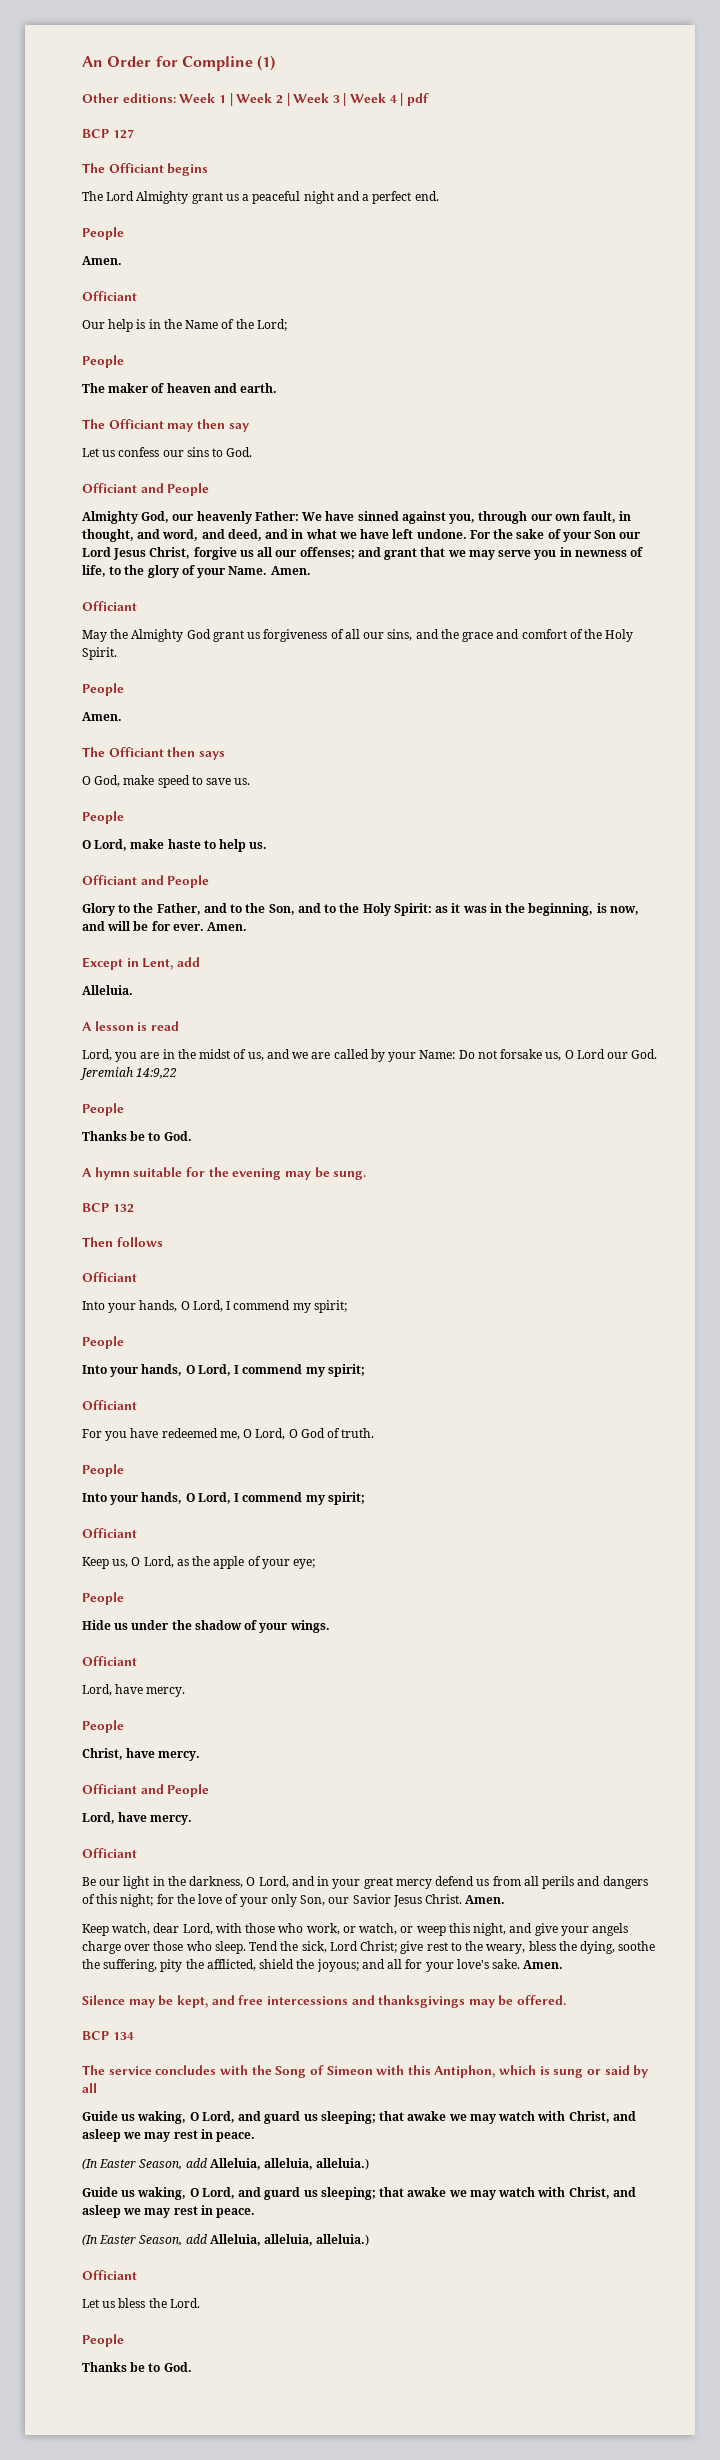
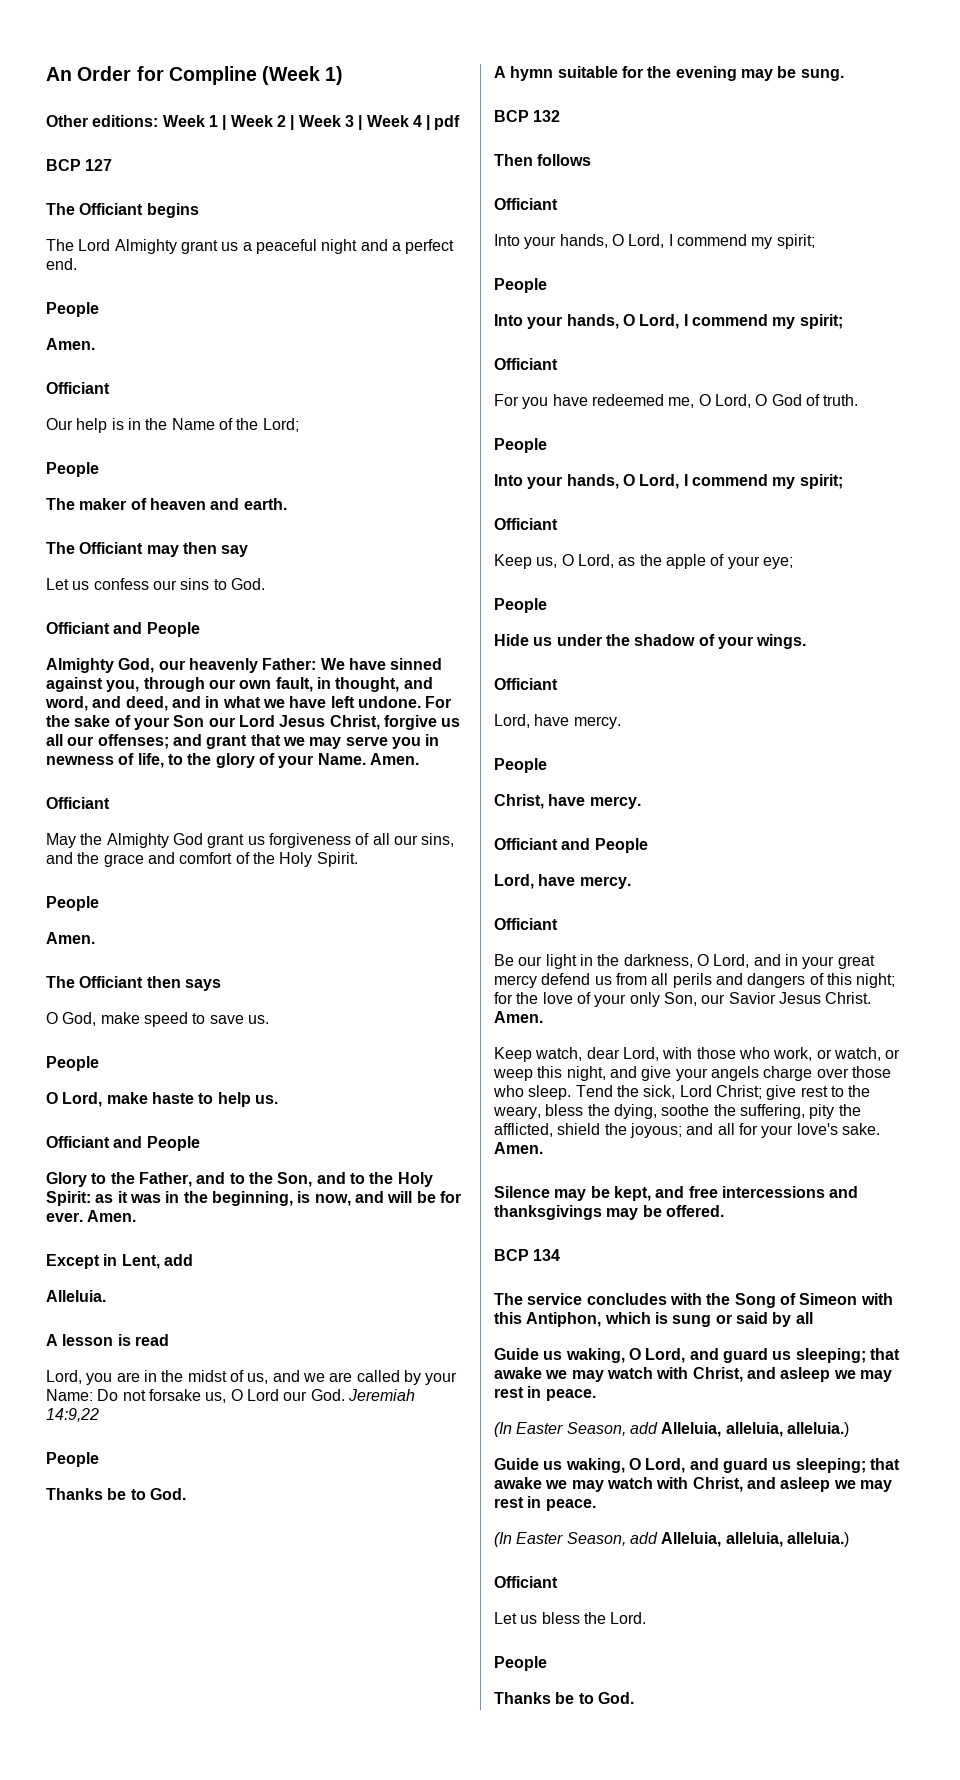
[257,55,276,71] (1) -> [262,66,344,85] (Week 1)

